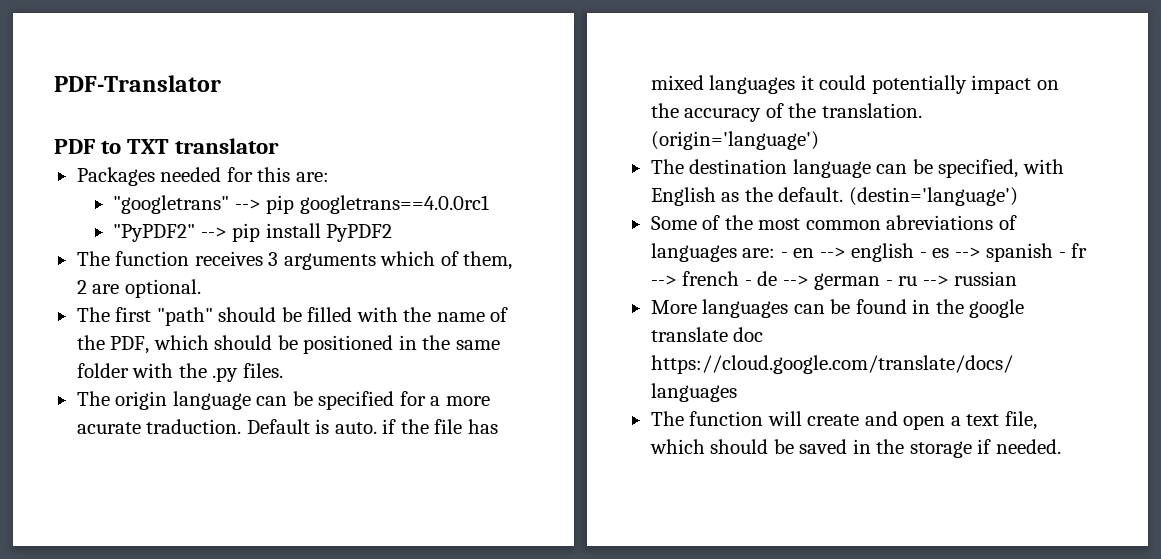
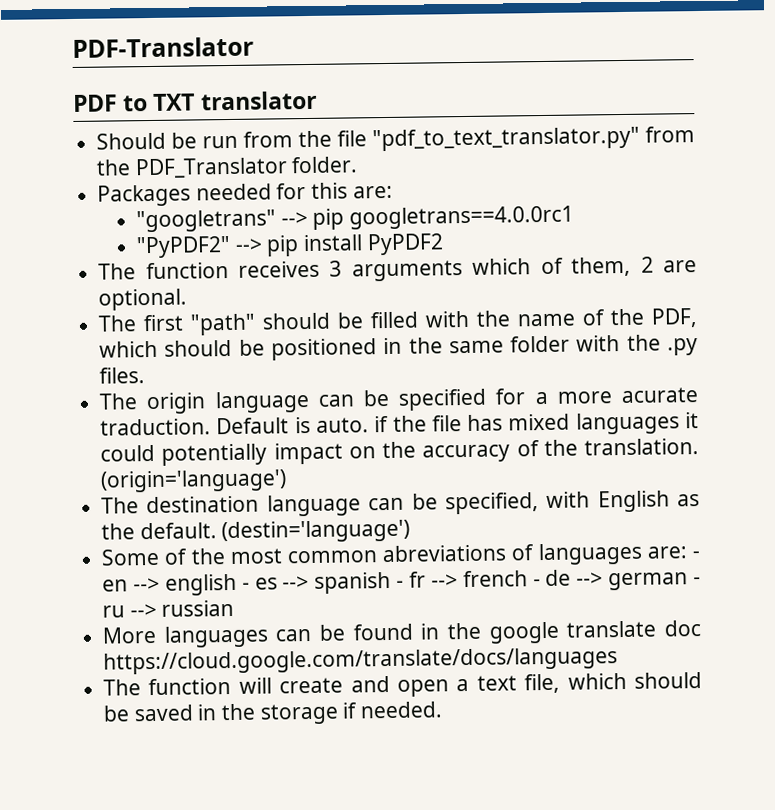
(280, 146) none -> [96,126,695,152] [96,156,359,179] // Should be run from the file "pdf_to_text_translator.py" from the PDF_Translator folder.

